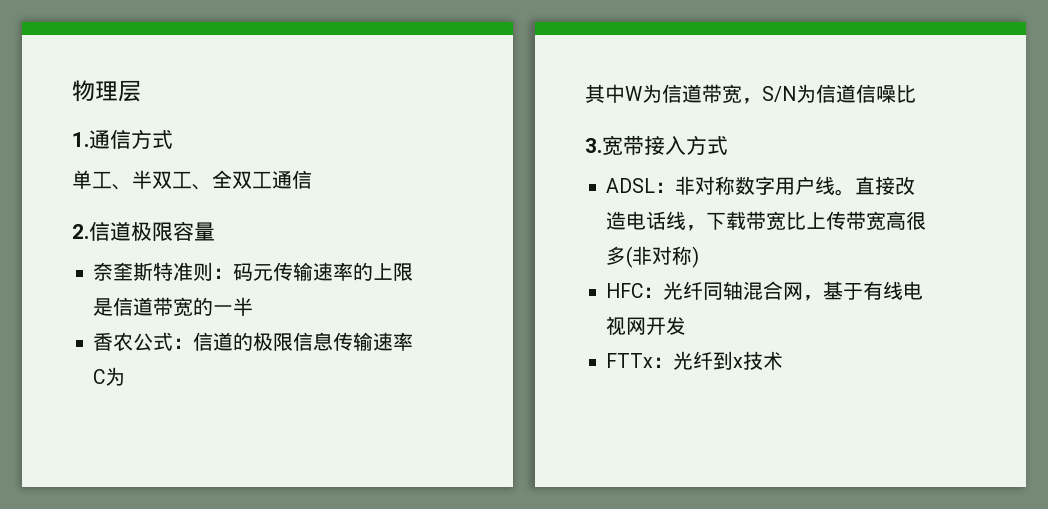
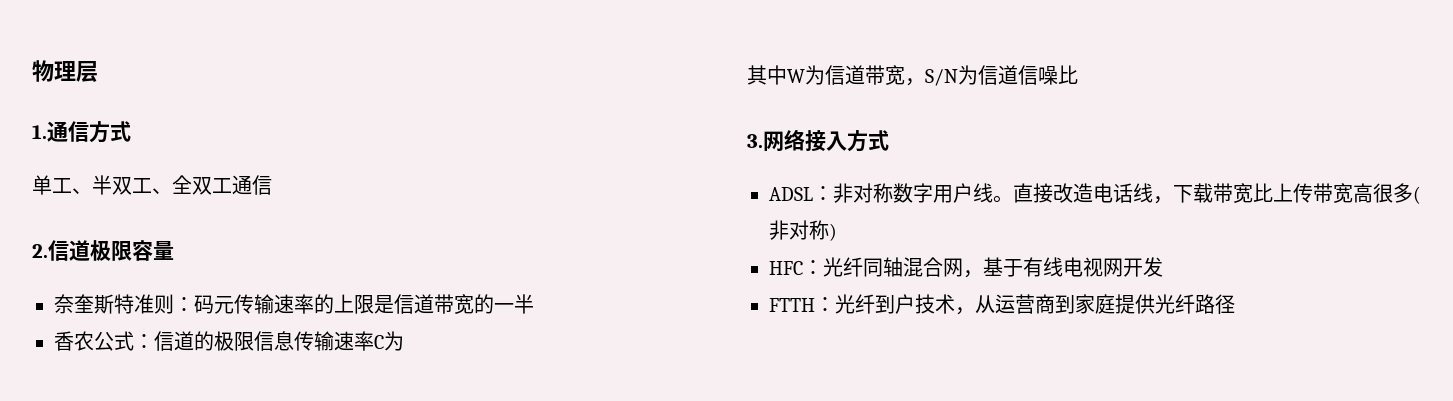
[602,135,644,156] 宽带 -> [763,129,805,152] 网络
[606,353,654,368] FTTx -> [769,298,815,312] FTTH
[733,351,784,370] x技术 -> [895,294,1235,315] 户技术，从运营商到家庭提供光纤路径

